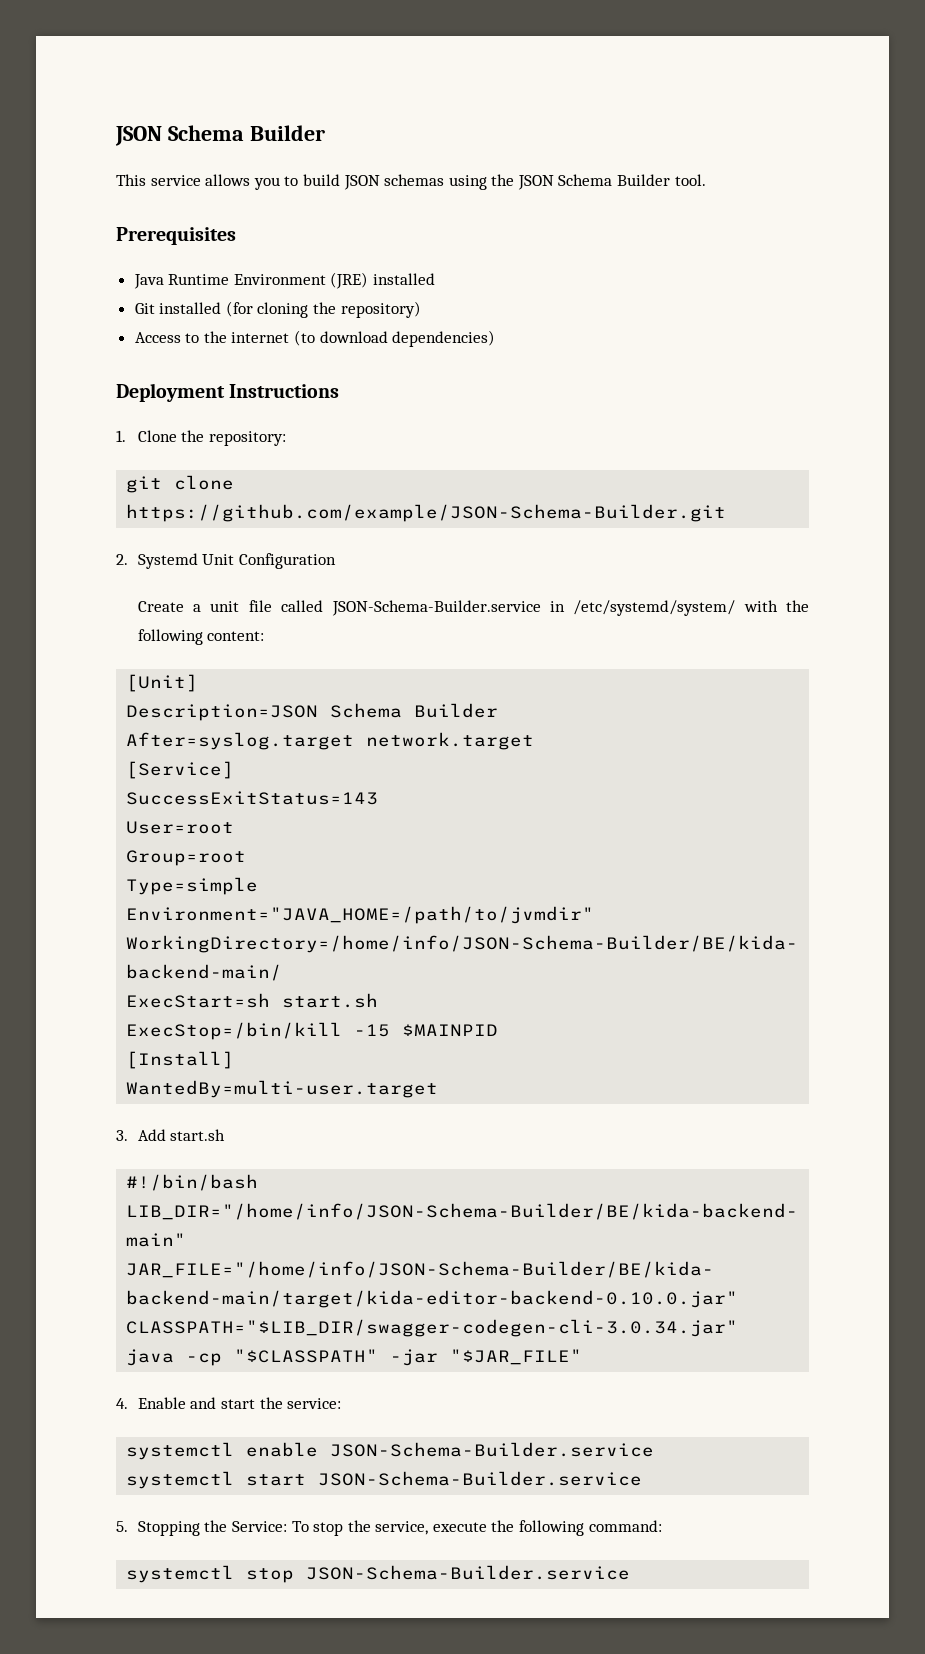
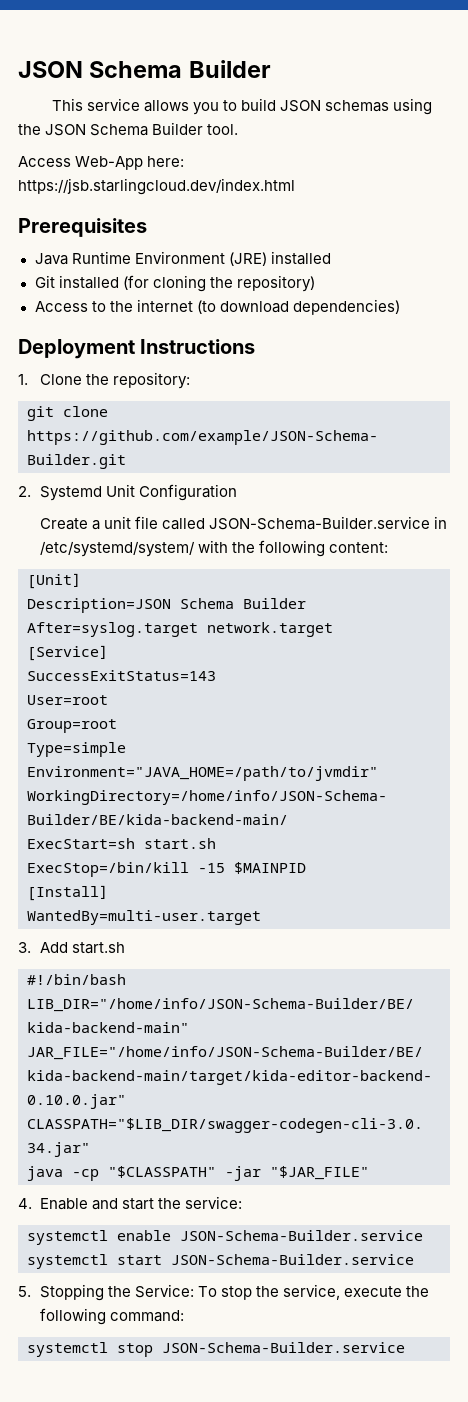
(706, 180) none -> [18,156,185,170] [18,178,295,195] // Access Web-App here: https://jsb.starlingcloud.dev/index.html

